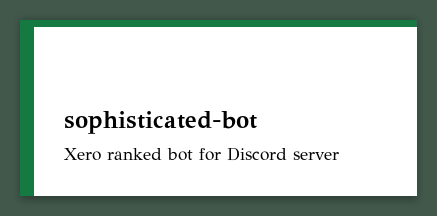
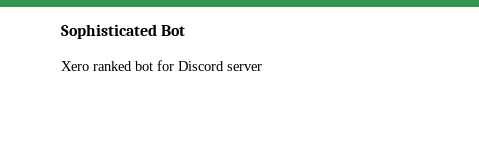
[64,111,257,134] sophisticated-bot -> [61,24,186,39] Sophisticated Bot

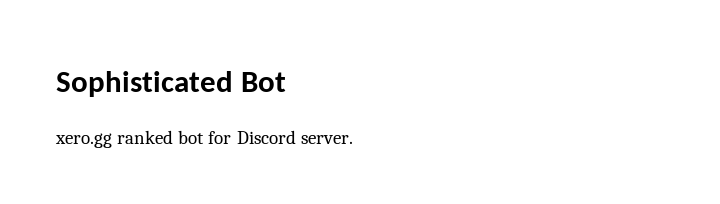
[61,61,89,71] Xero -> [55,133,112,148] xero.gg
[227,64,262,71] server -> [300,135,353,144] server.

